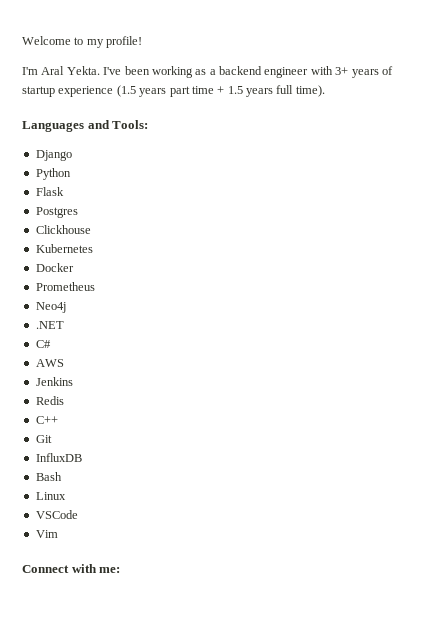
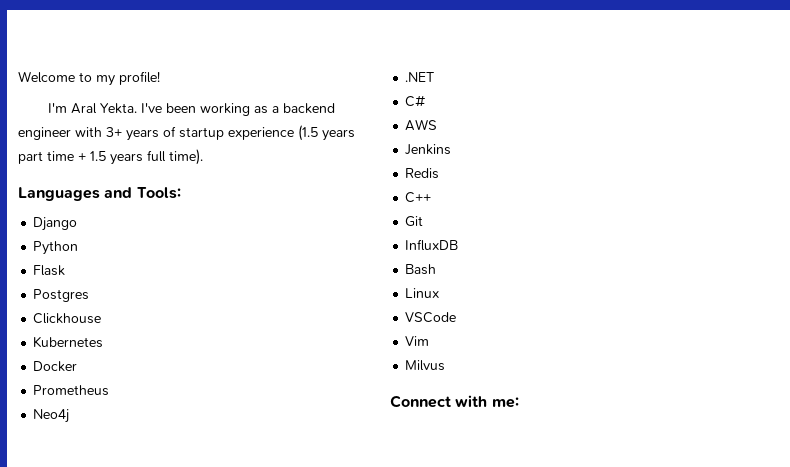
(58, 534) none -> [405,360,446,371] // Milvus

